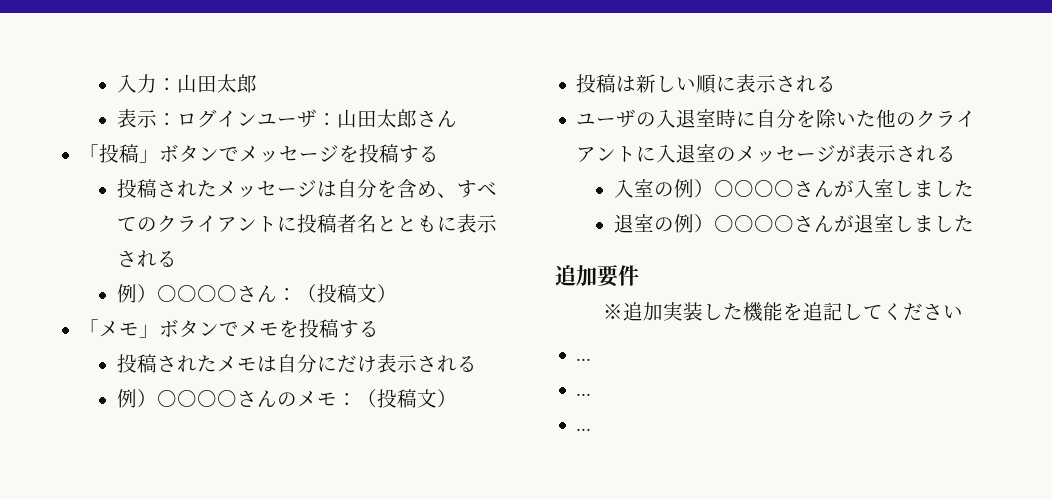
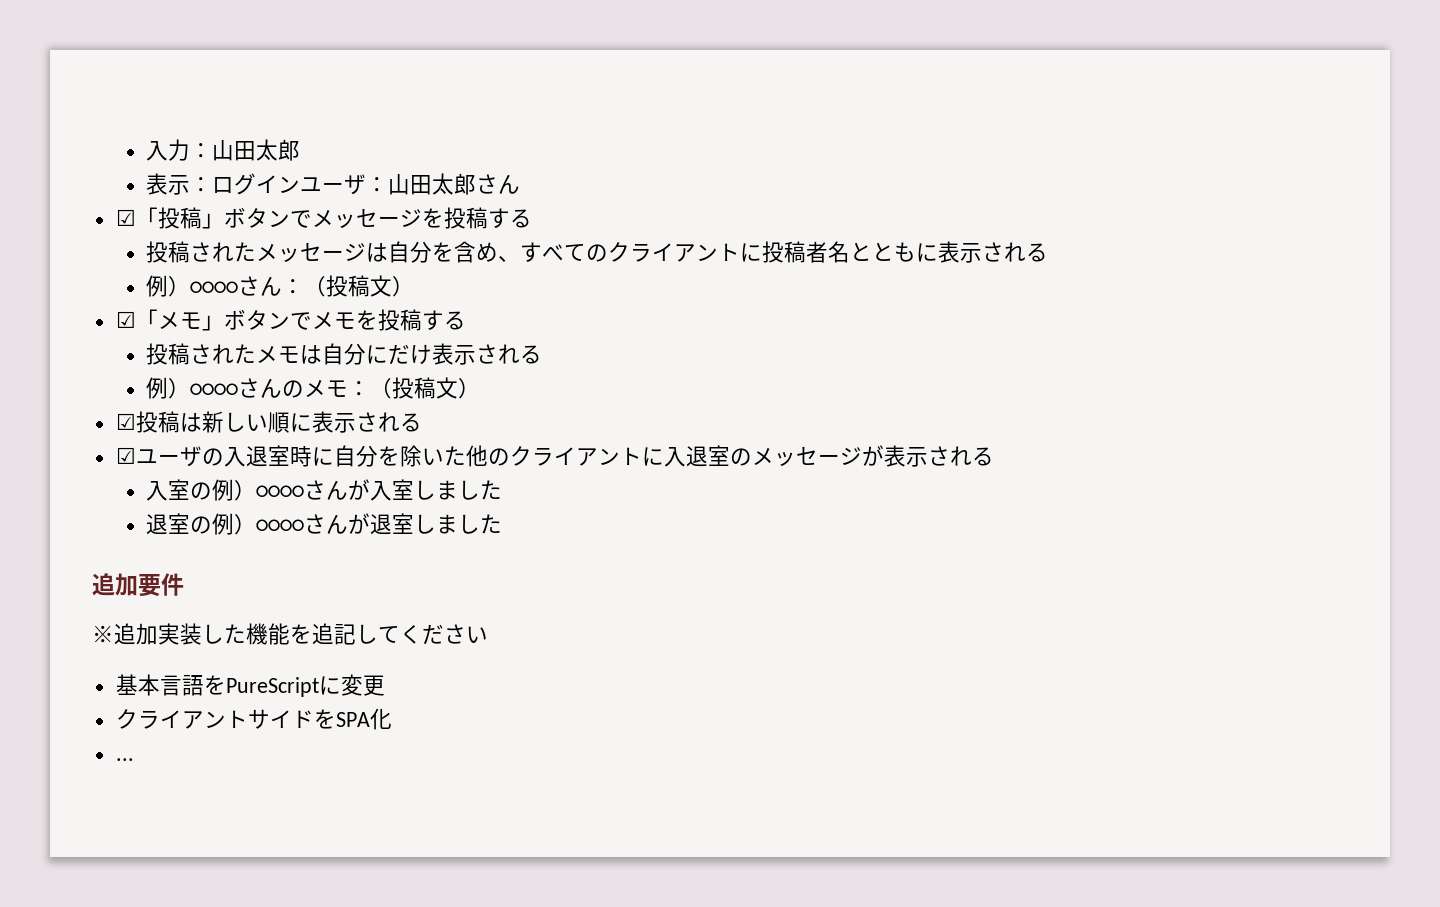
(457, 118) none -> [115,209,136,226] ☑
(397, 293) none -> [115,311,136,328] ☑
(457, 398) none -> [115,413,136,430] ☑
(837, 84) none -> [115,447,136,464] ☑
[576,358,592,361] [576,393,592,396] [576,428,592,431] ... // ... // ... -> [115,674,385,697] [115,708,392,730] [115,758,134,761] 基本言語をPureScriptに変更 // クライアントサイドをSPA化 // ...

